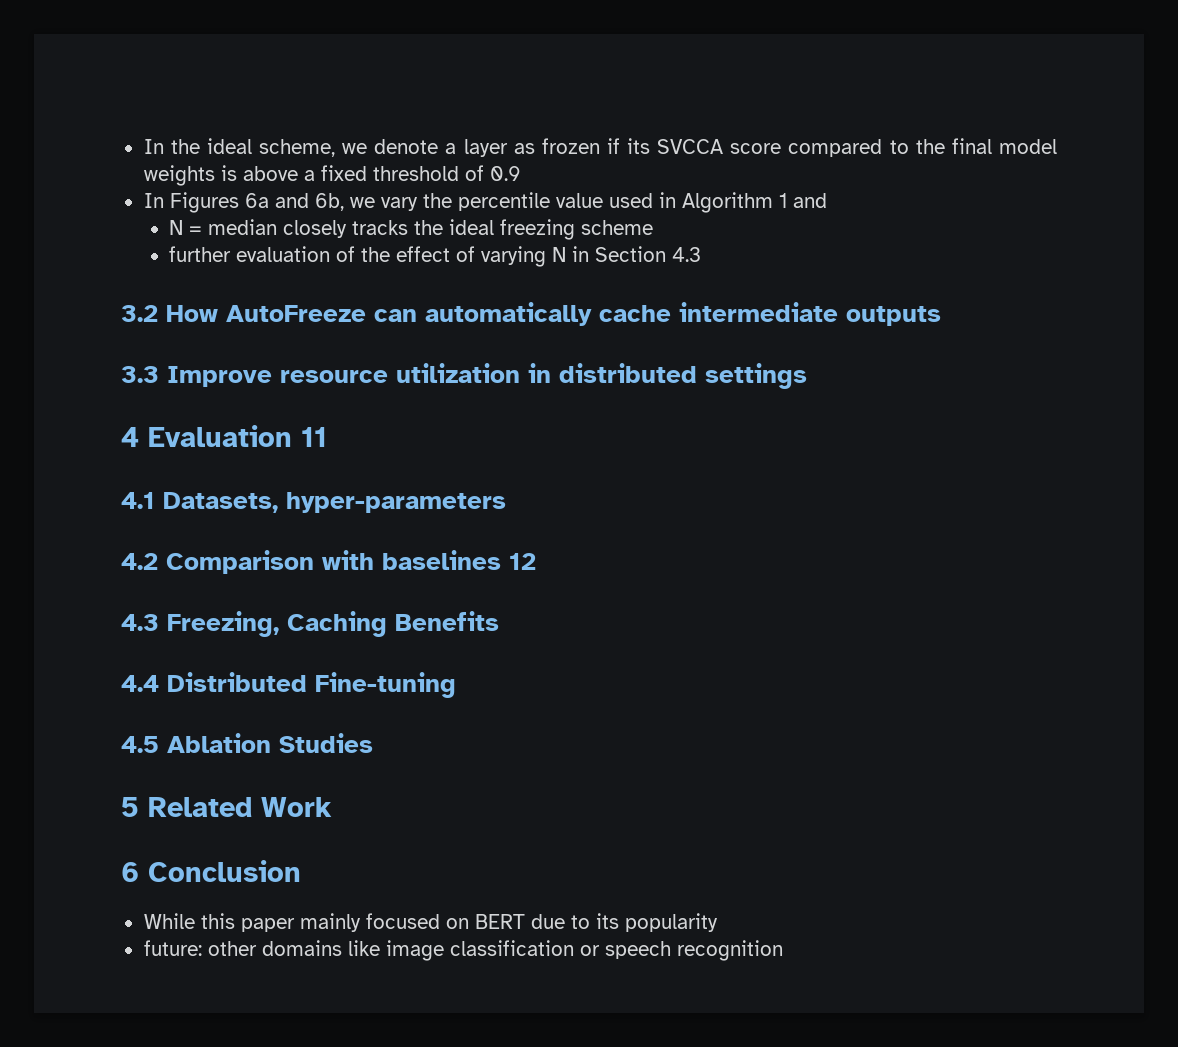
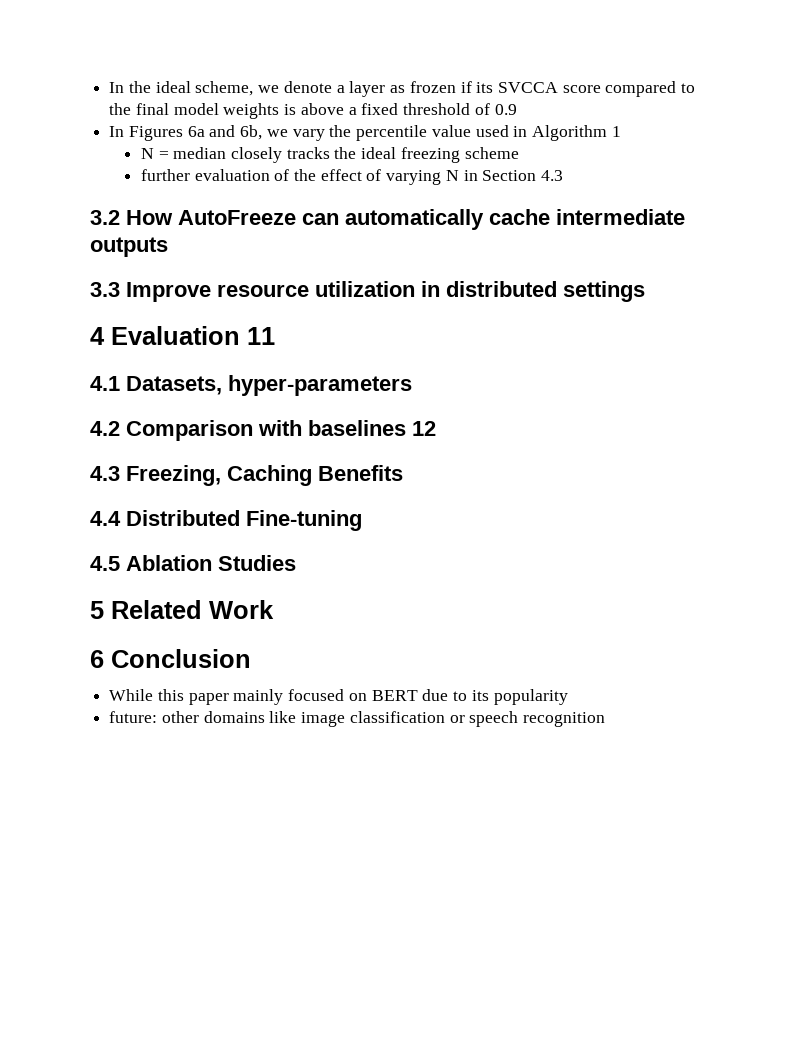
[792,193,827,208] and -> (621, 131) none

